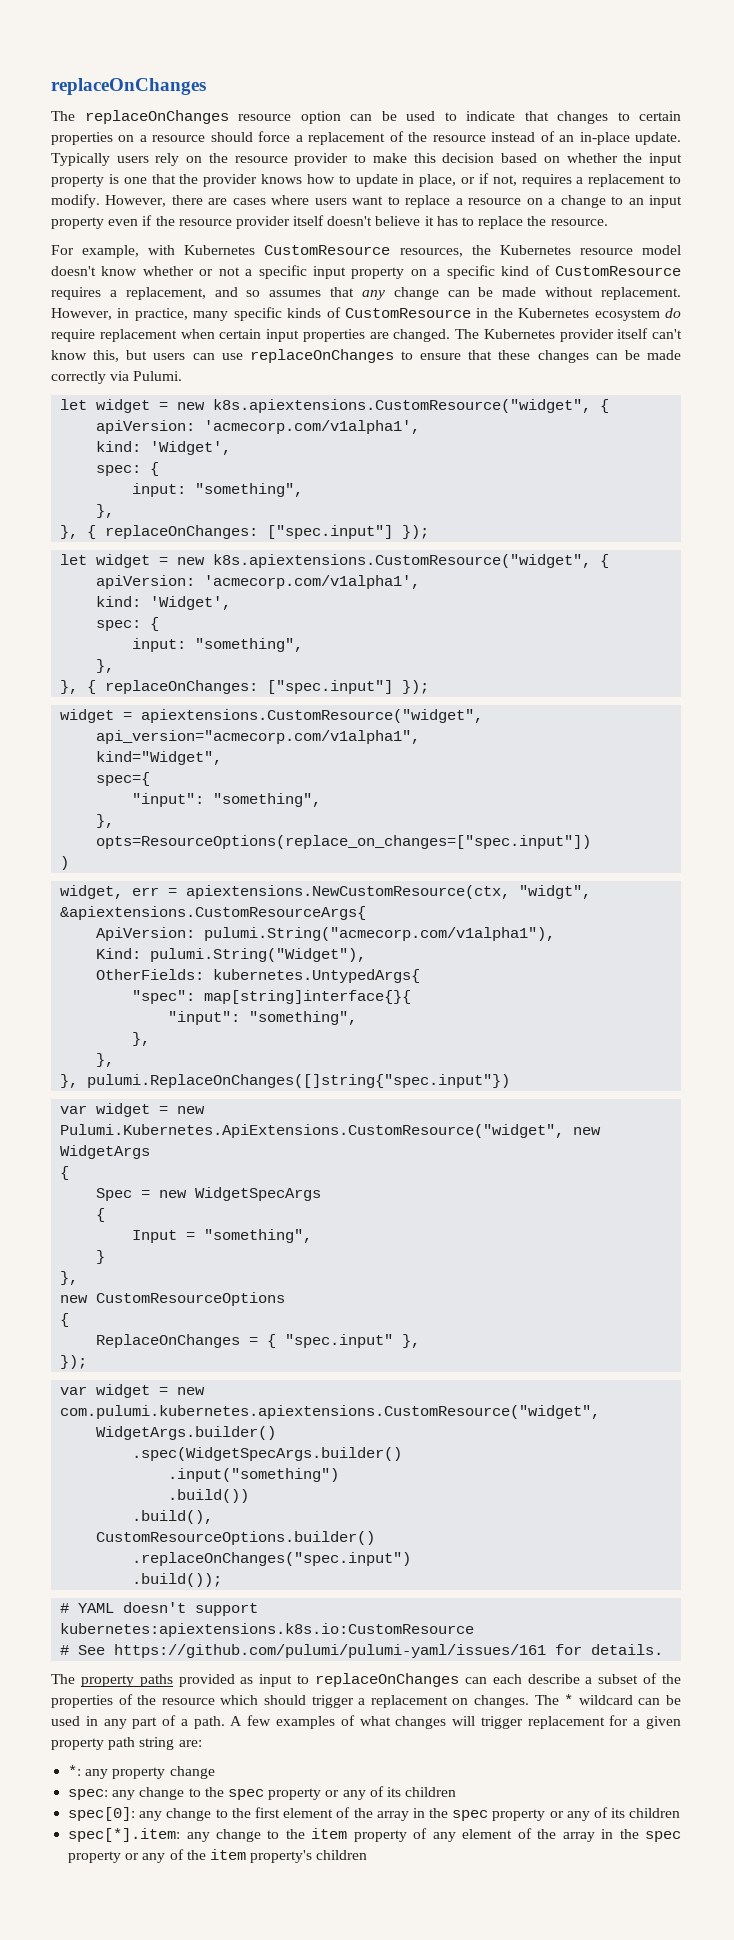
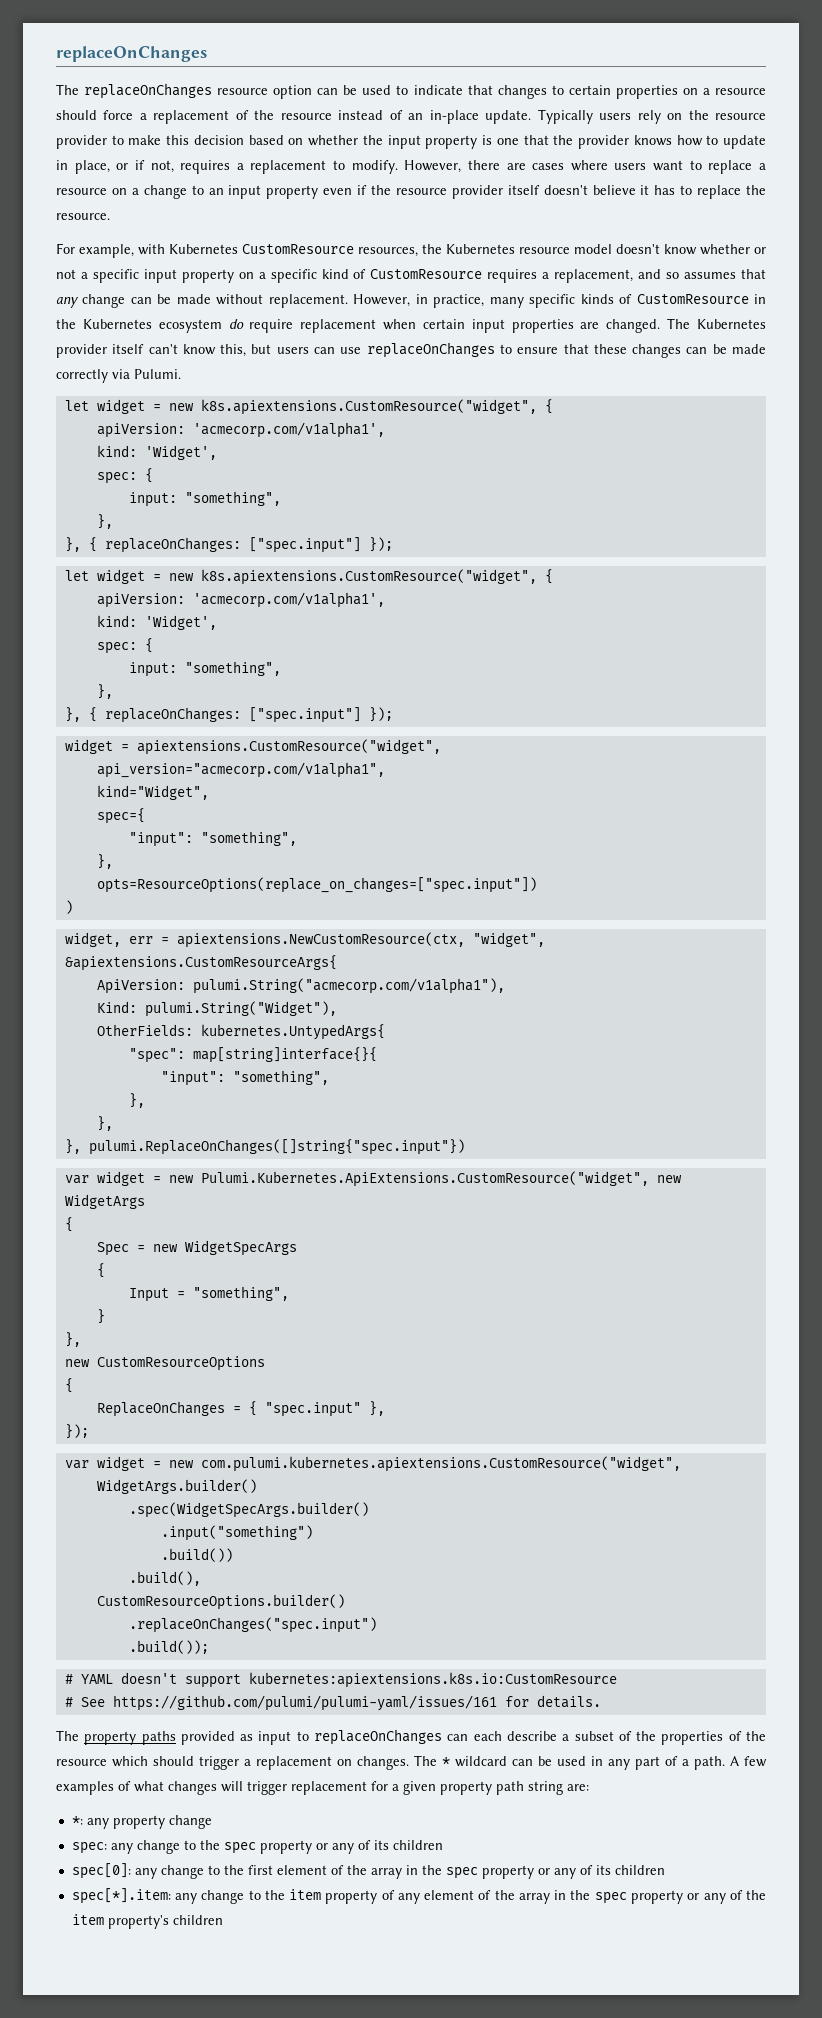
[519,885,592,899] "widgt", -> [472,932,545,947] "widget",

